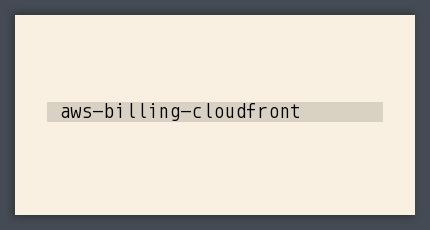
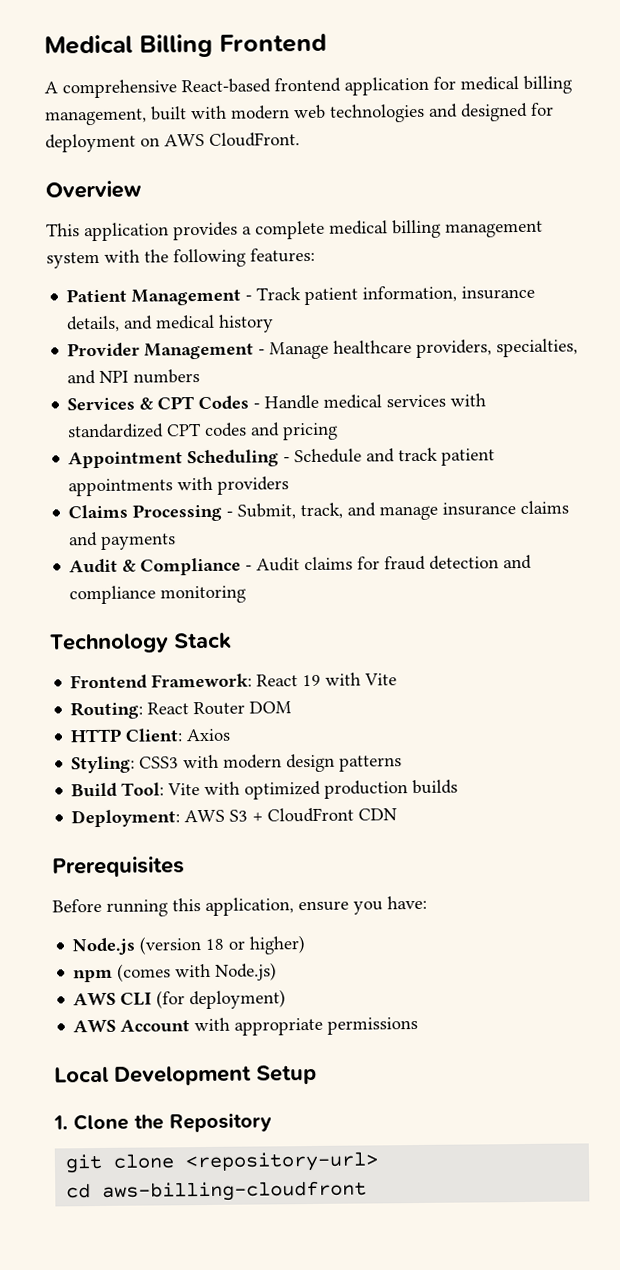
(59, 112) none -> [44,33,327,58] [44,75,572,99] [45,102,554,126] [45,132,300,153] [45,180,142,199] [46,219,543,242] [46,247,315,269] [66,285,536,306] [66,314,275,333] [67,338,579,360] [67,369,201,385] [67,393,487,411] [68,422,339,441] [68,447,496,469] [68,476,290,497] [68,500,570,522] [69,531,177,550] [69,554,533,576] [69,585,247,605] [49,632,232,654] [70,672,398,690] [70,701,293,720] [70,728,231,743] [71,753,403,774] [71,779,459,800] [71,807,398,828] [52,856,185,878] [52,895,427,917] [72,935,307,956] [73,962,278,983] [73,989,287,1010] [73,1016,419,1036] [54,1064,317,1086] [53,1112,272,1133] [65,1151,380,1174] [66,1183,92,1199] Medical Billing Frontend // A comprehensive React-based frontend application for medical billing management, built with modern web technologies and designed for deployment on AWS CloudFront. // Overview // This application provides a complete medical billing management system with the following features: // Patient Management - Track patient information, insurance details, and medical history // Provider Management - Manage healthcare providers, specialties, and NPI numbers // Services & CPT Codes - Handle medical services with standardized CPT codes and pricing // Appointment Scheduling - Schedule and track patient appointments with providers // Claims Processing - Submit, track, and manage insurance claims and payments // Audit & Compliance - Audit claims for fraud detection and compliance monitoring // Technology Stack // Frontend Framework: React 19 with Vite // Routing: React Router DOM // HTTP Client: Axios // Styling: CSS3 with modern design patterns // Build Tool: Vite with optimized production builds // Deployment: AWS S3 + CloudFront CDN // Prerequisites // Before running this application, ensure you have: // Node.js (version 18 or higher) // npm (comes with Node.js) // AWS CLI (for deployment) // AWS Account with appropriate permissions // Local Development Setup // 1. Clone the Repository // git clone <repository-url> // cd

